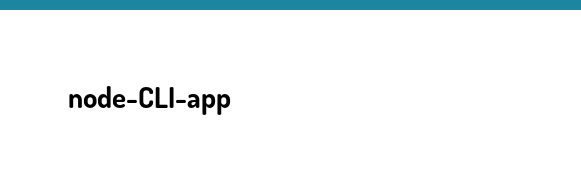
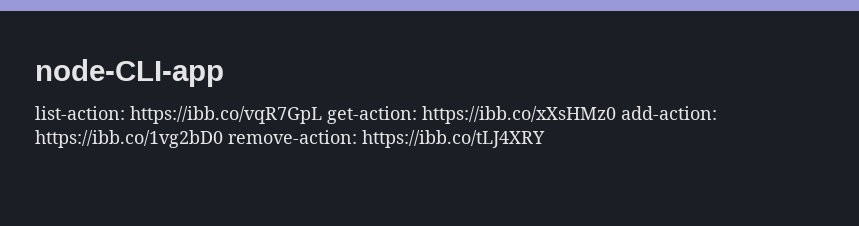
(231, 100) none -> [35,106,717,124] [35,130,545,148] // list-action: https://ibb.co/vqR7GpL get-action: https://ibb.co/xXsHMz0 add-action: https://ibb.co/1vg2bD0 remove-action: https://ibb.co/tLJ4XRY

